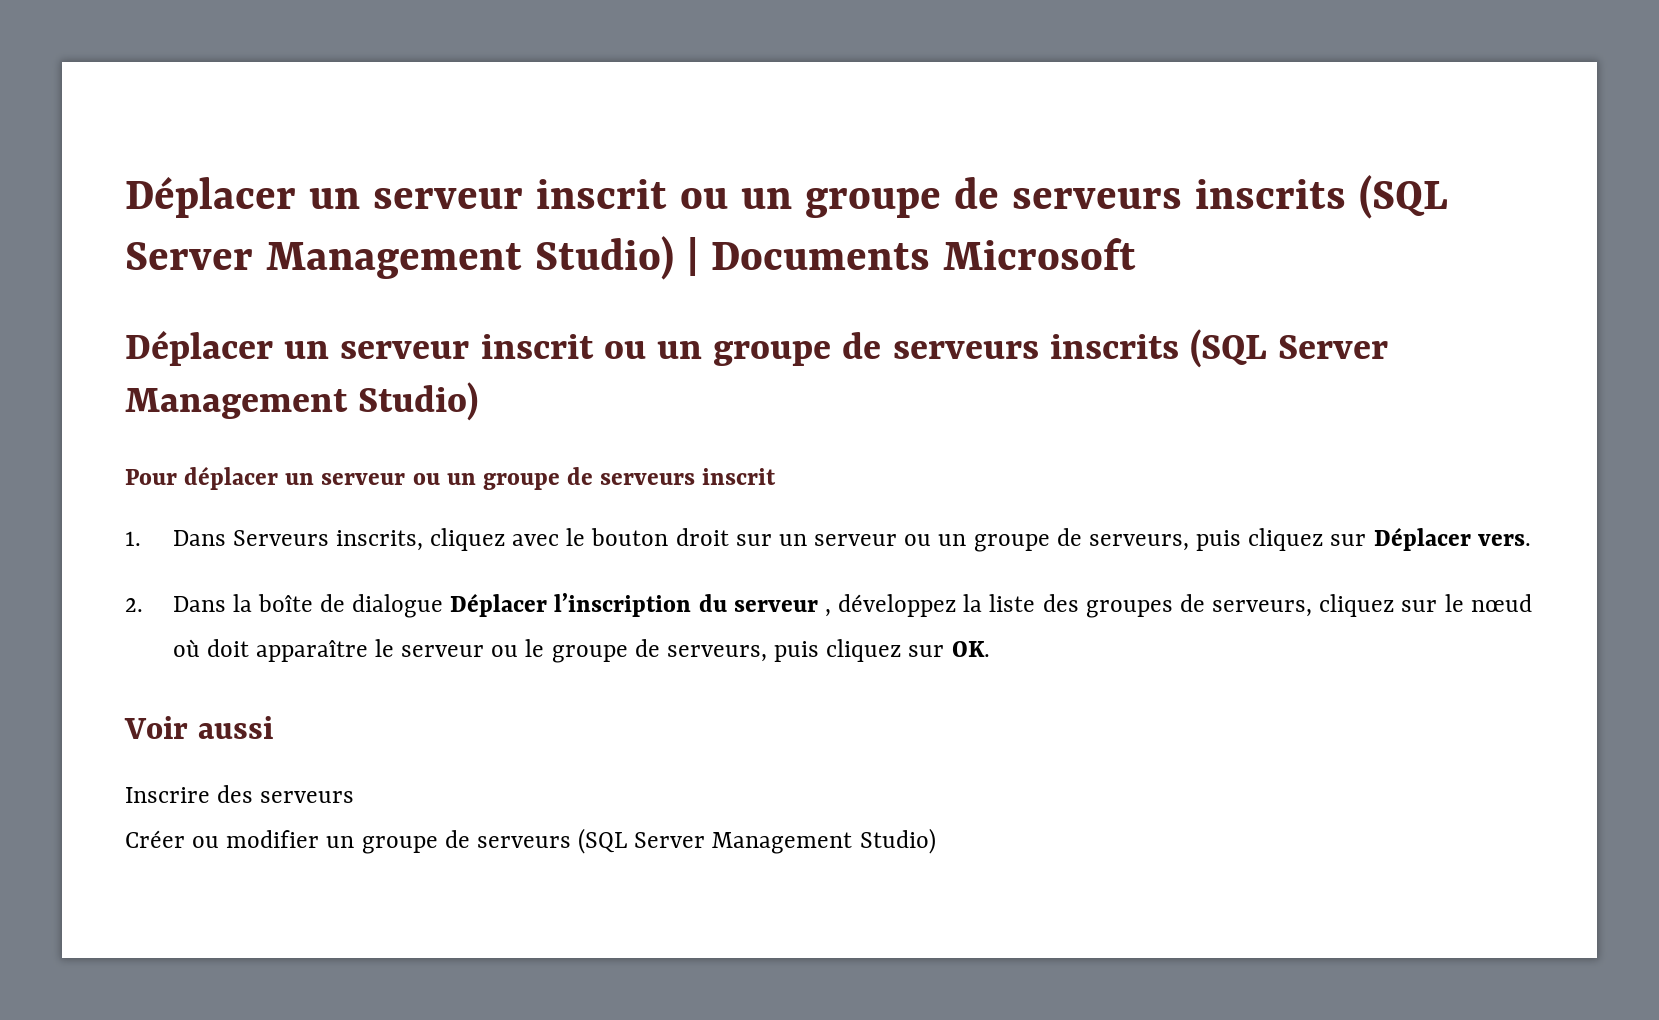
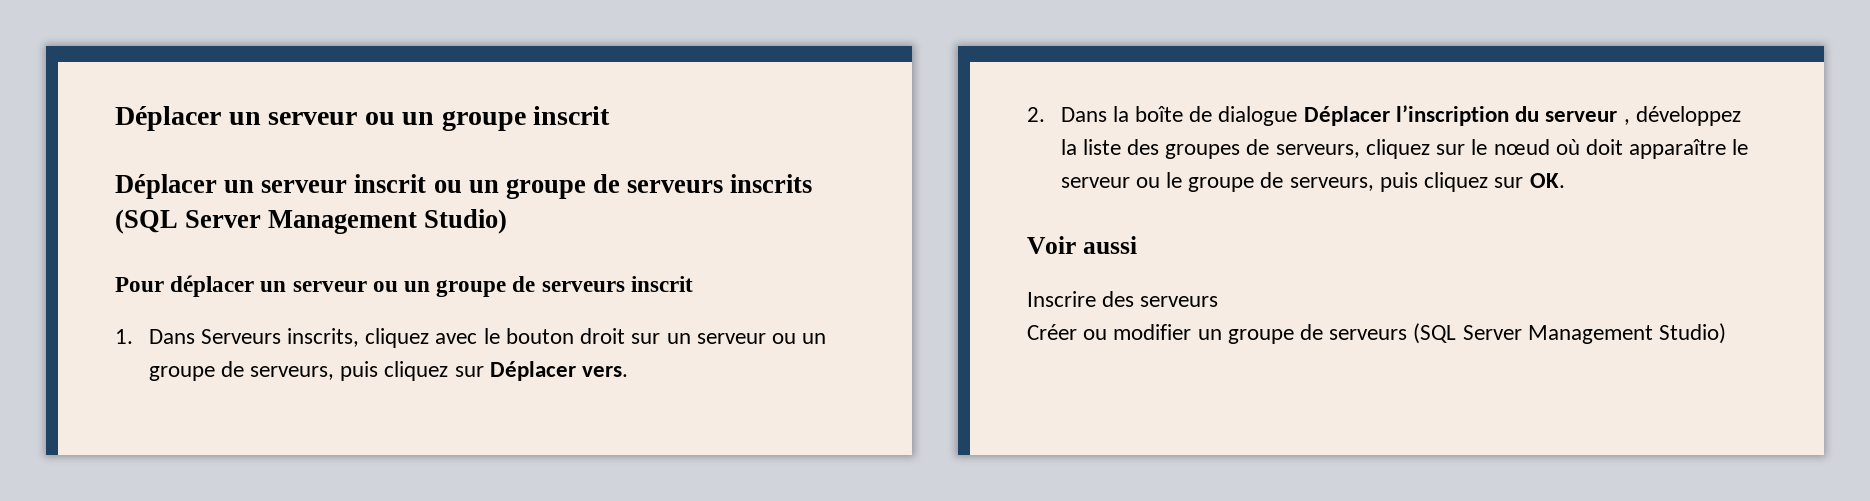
[125,175,1448,219] [125,236,1136,280] Déplacer un serveur inscrit ou un groupe de serveurs inscrits (SQL Server Management Studio) | Documents Microsoft -> [115,106,611,131] Déplacer un serveur ou un groupe inscrit

